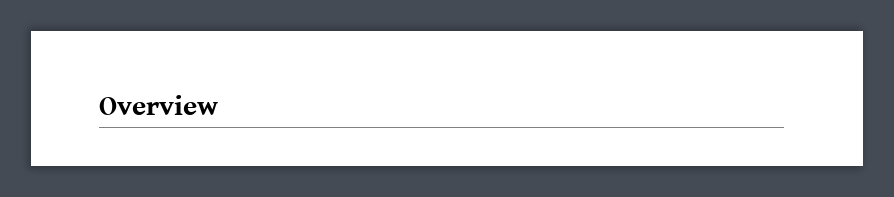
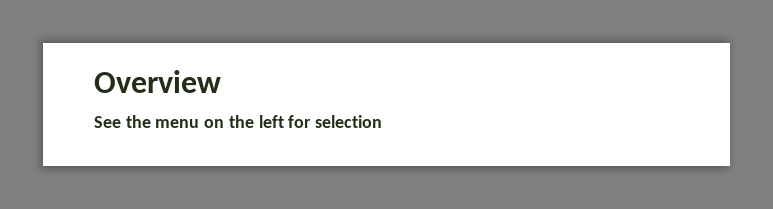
(218, 105) none -> [94,115,383,128] // See the menu on the left for selection

